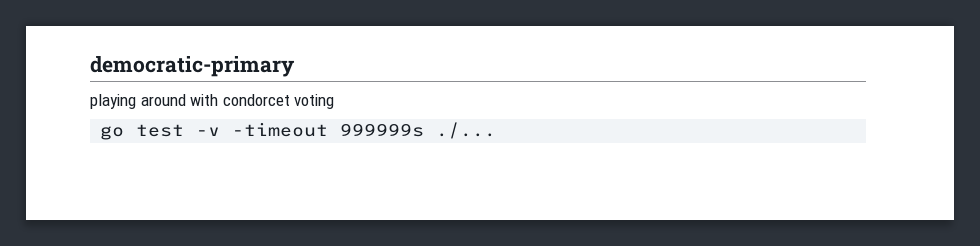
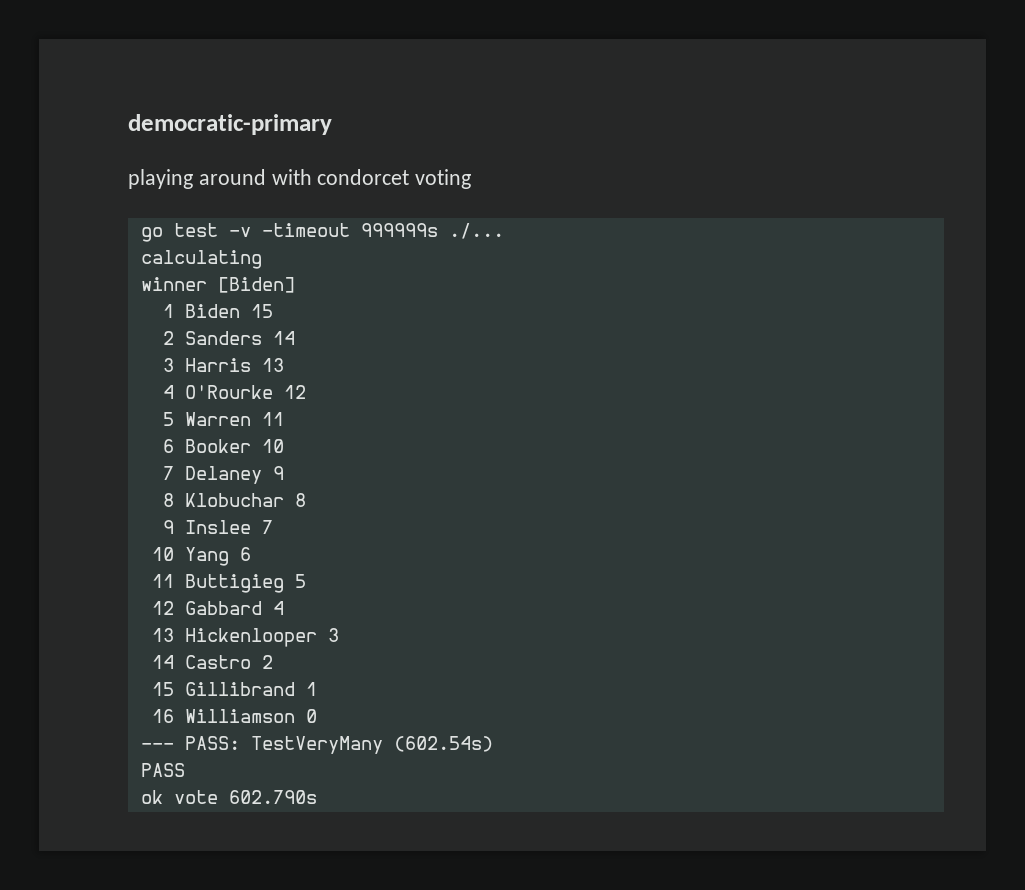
(497, 130) none -> [140,250,262,269] [140,277,295,293] [162,304,273,318] [162,331,295,345] [162,358,284,372] [162,385,306,399] [162,412,284,426] [162,439,284,453] [162,466,284,484] [162,493,306,507] [162,520,273,534] [151,547,251,566] [151,574,306,593] [151,601,284,615] [151,628,339,647] [151,655,273,669] [151,682,317,696] [151,709,317,723] [140,736,493,754] [140,763,185,777] [140,790,317,804] // calculating // winner [Biden] // 1 Biden 15 // 2 Sanders 14 // 3 Harris 13 // 4 O'Rourke 12 // 5 Warren 11 // 6 Booker 10 // 7 Delaney 9 // 8 Klobuchar 8 // 9 Inslee 7 // 10 Yang 6 // 11 Buttigieg 5 // 12 Gabbard 4 // 13 Hickenlooper 3 // 14 Castro 2 // 15 Gillibrand 1 // 16 Williamson 0 // --- PASS: TestVeryMany (602.54s) // PASS // ok vote 602.790s

